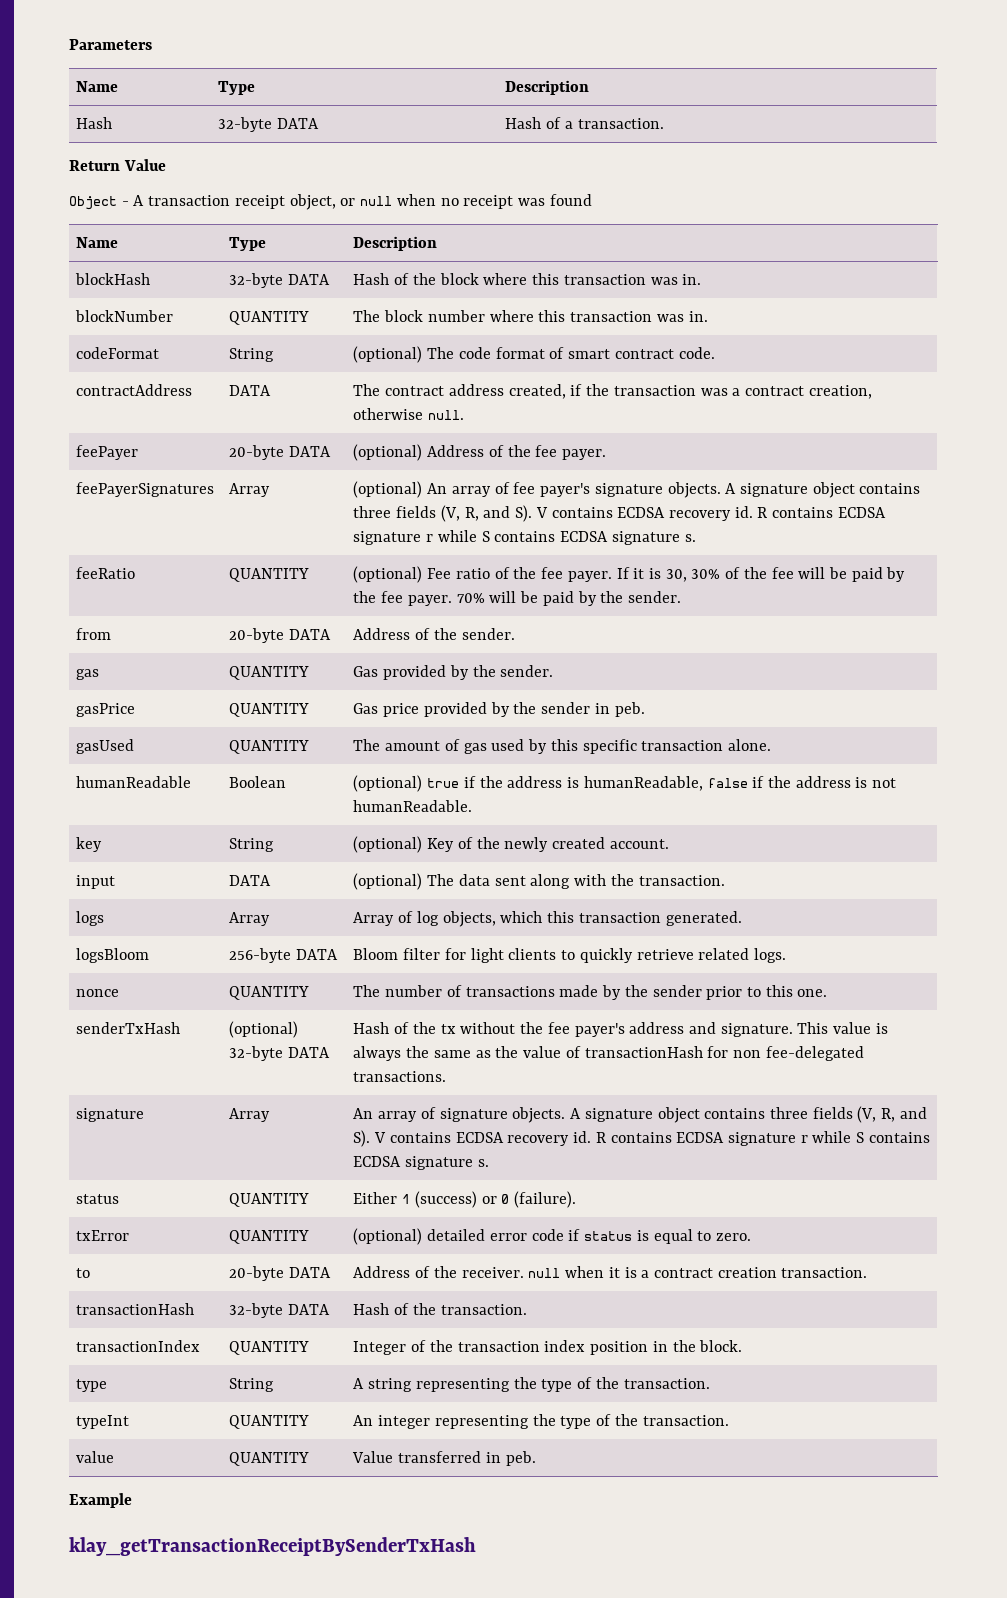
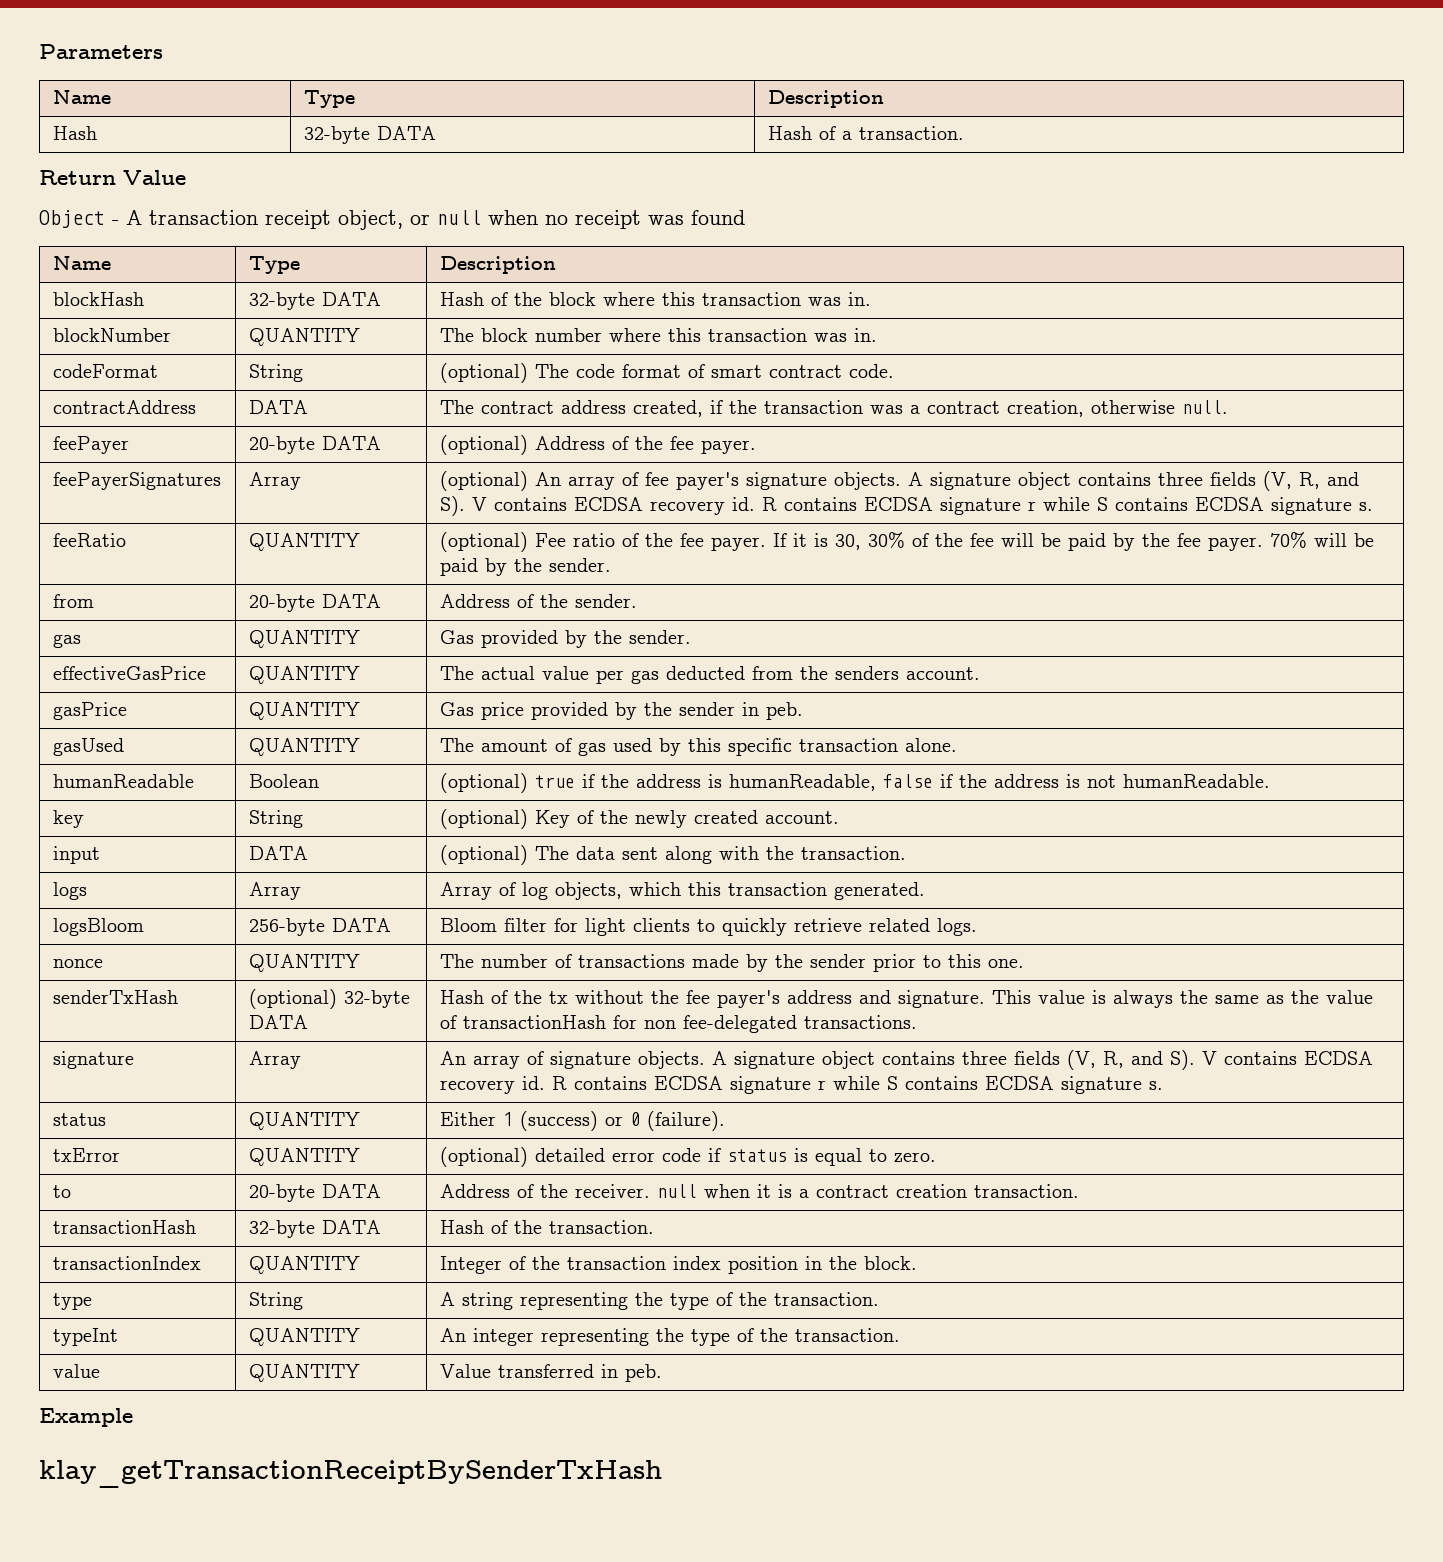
(554, 671) none -> [52,666,206,680] [248,666,360,684] [439,666,980,684] // effectiveGasPrice | QUANTITY | The actual value per gas deducted from the senders account.

